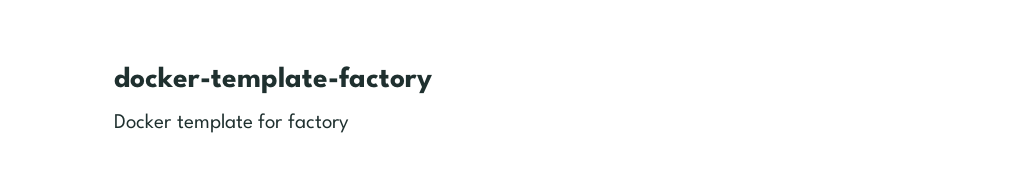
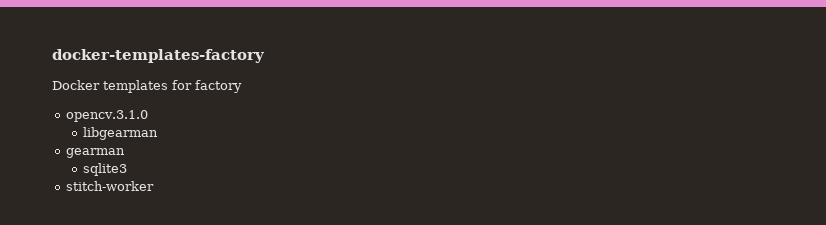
[114,66,432,94] docker-template-factory -> [52,49,265,63] docker-templates-factory
[176,113,253,133] template -> [103,80,168,93] templates
(350, 123) none -> [66,110,149,122] [83,127,159,140] [66,148,126,158] [83,163,128,176] [66,181,155,191] // opencv.3.1.0 // libgearman // gearman // sqlite3 // stitch-worker

